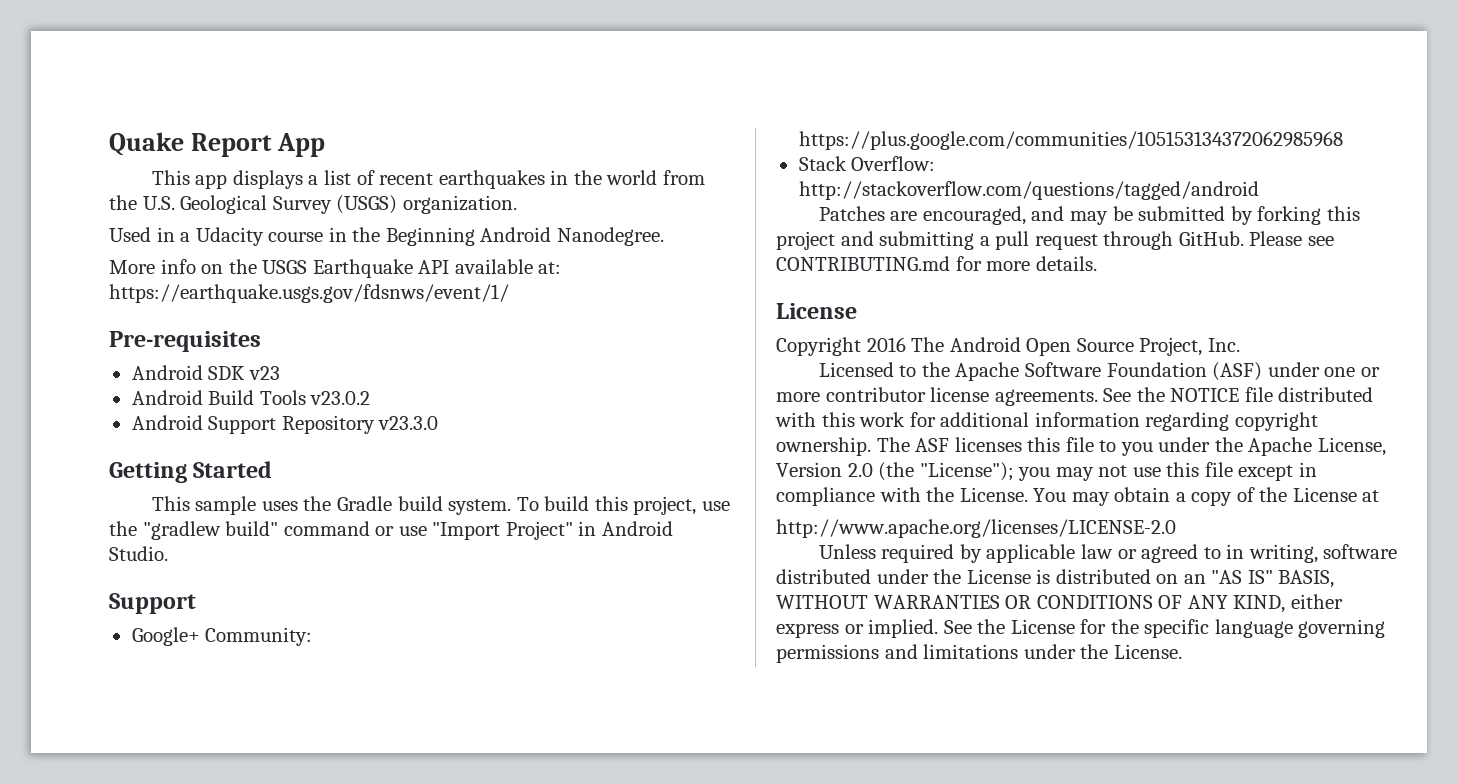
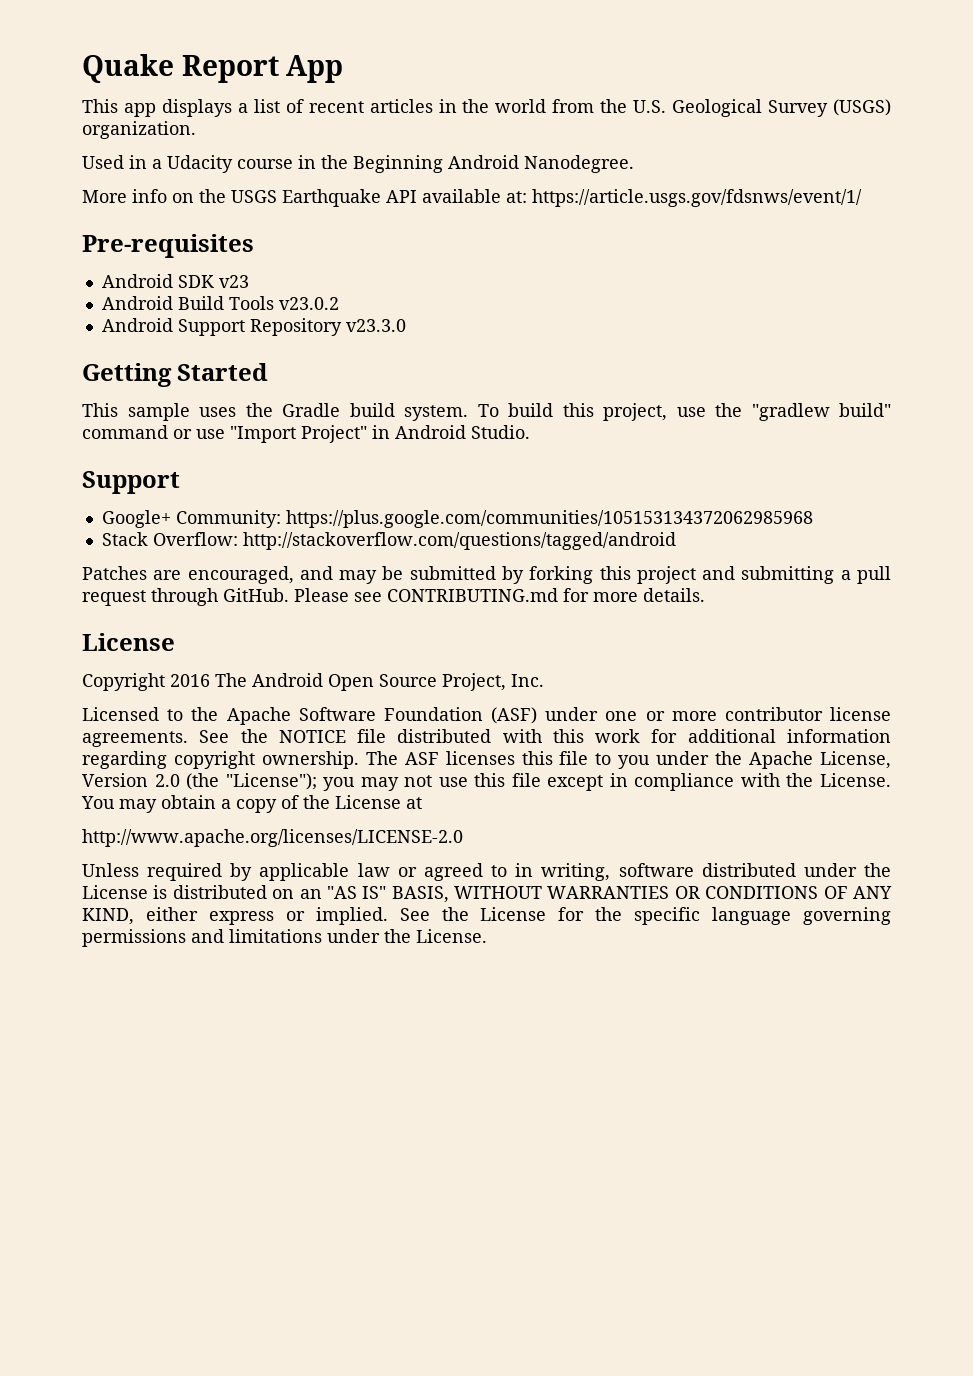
[438,170,545,189] earthquakes -> [369,99,433,113] articles
[109,284,509,303] https://earthquake.usgs.gov/fdsnws/event/1/ -> [532,189,862,207] https://article.usgs.gov/fdsnws/event/1/

